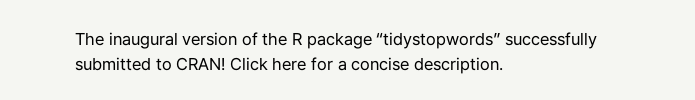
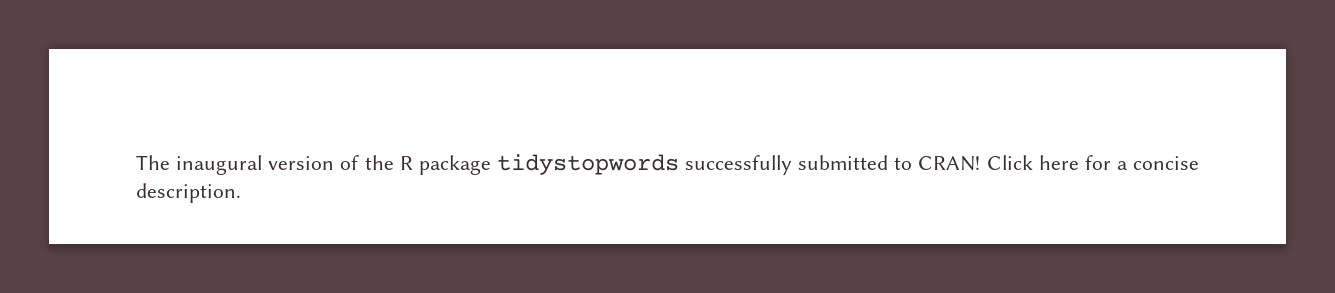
[376,32,501,49] “tidystopwords” -> [496,154,679,175] tidystopwords

